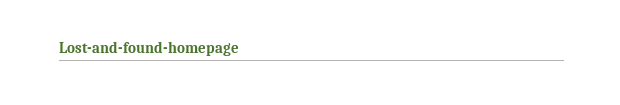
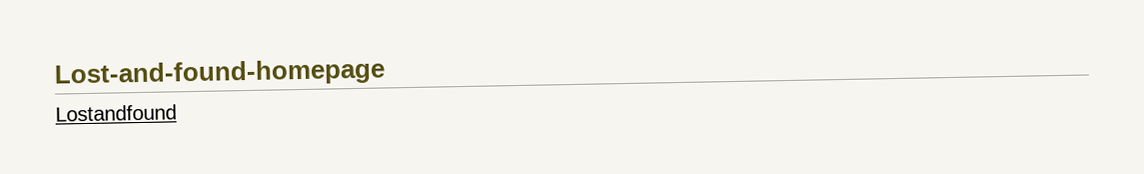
(239, 48) none -> [55,104,177,122] // Lostandfound

